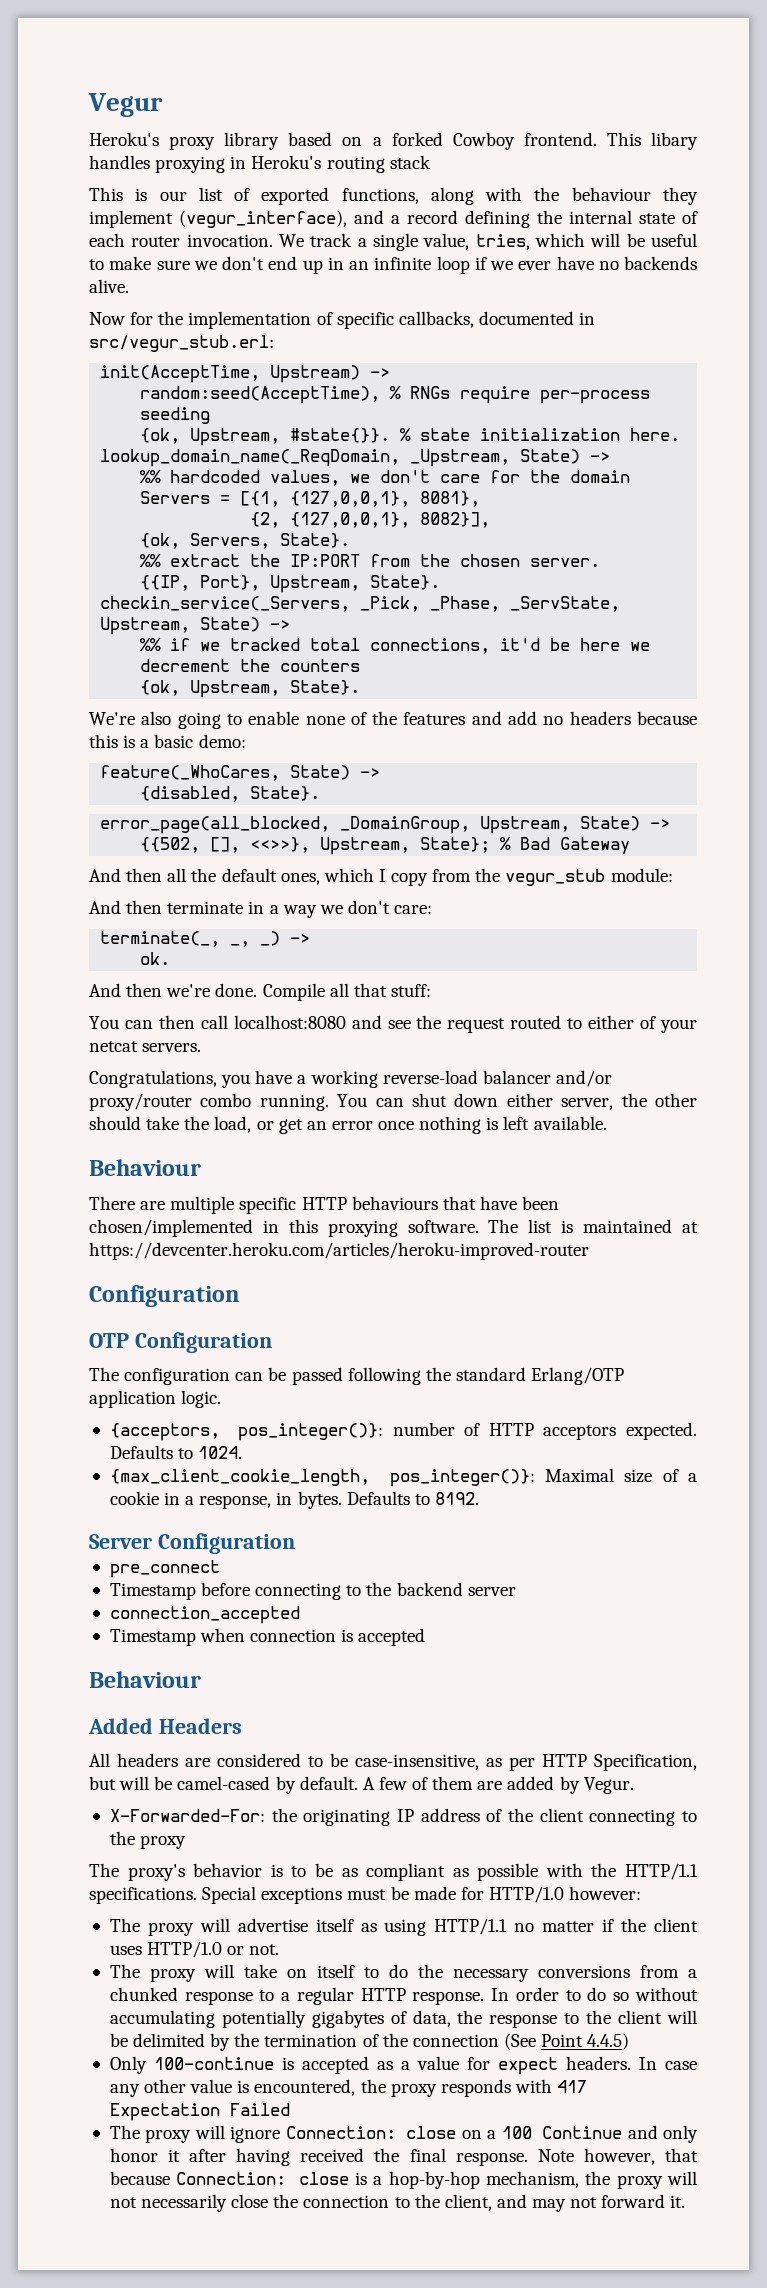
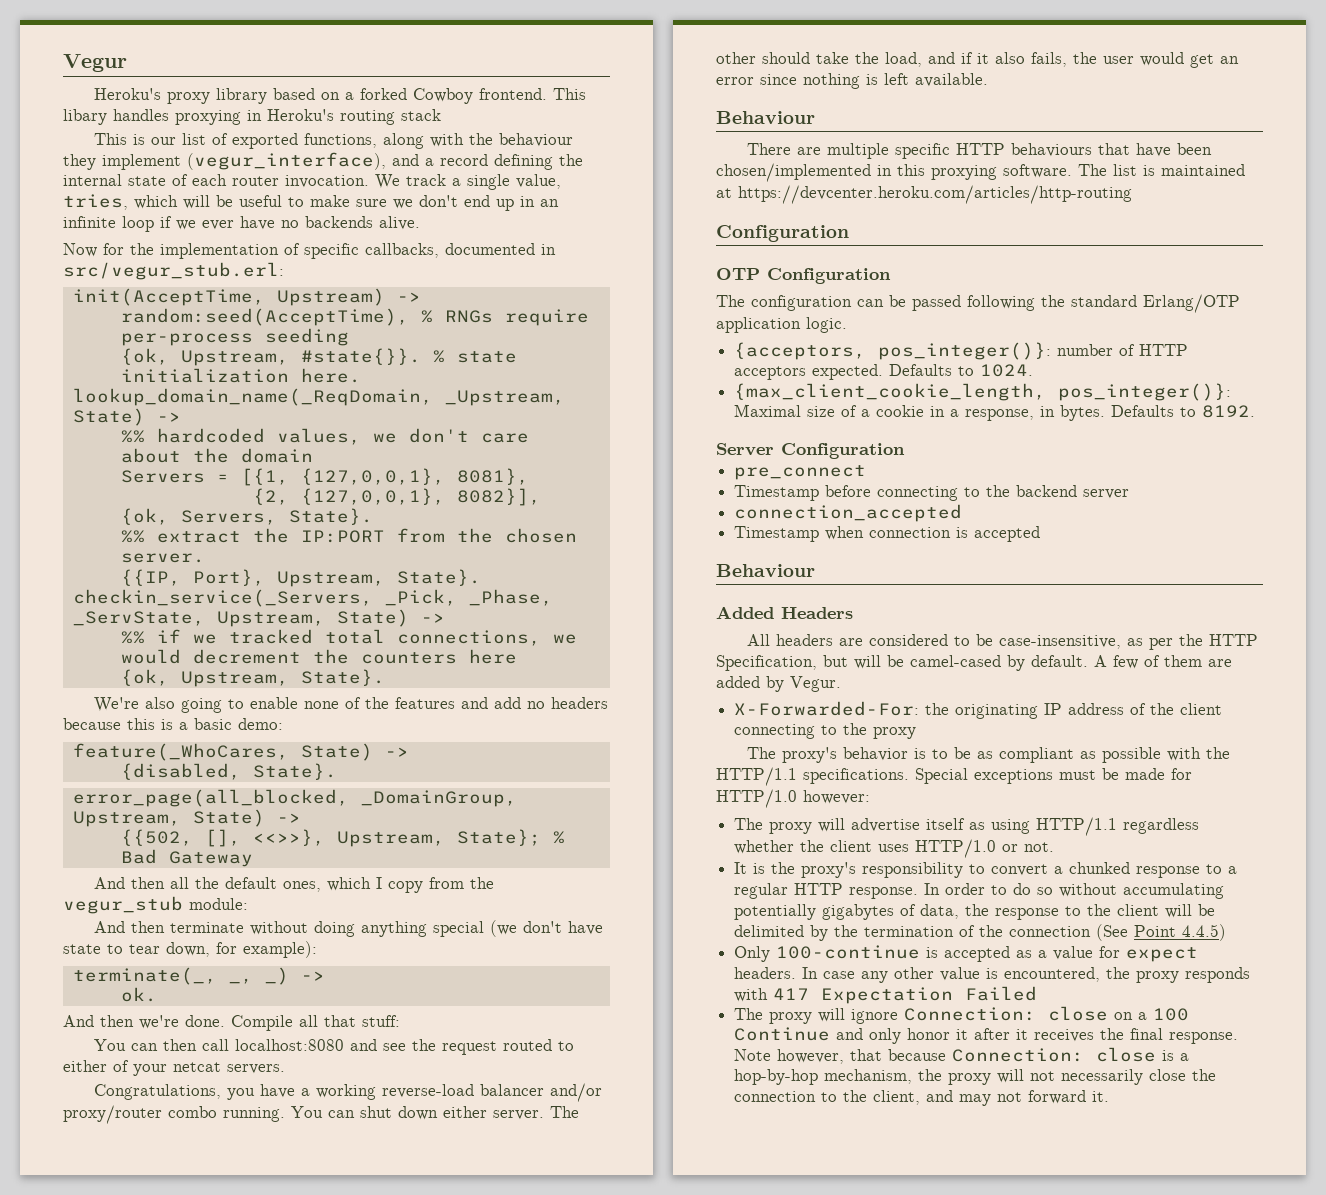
[490,470,521,483] for -> [120,448,181,463] about
[500,638,651,651] it'd be here we -> [552,634,577,644] [120,649,181,664] we would
(361, 665) none -> [468,649,517,664] here
[248,900,433,918] in a way we don't care: -> [249,920,603,937] [63,941,317,958] without doing anything special (we don't have state to tear down, for example):
[561,1093,647,1110] server, the -> [493,1106,579,1120] server. The
[256,1121,274,1130] or -> [928,52,1184,67] and if it also fails, the user would
[378,1121,415,1130] once -> [760,74,797,85] since
[89,1242,589,1260] https://devcenter.heroku.com/articles/heroku-improved-router -> [738,185,1132,204] https://devcenter.heroku.com/articles/http-routing
(535, 1764) none -> [1178,634,1203,646] the
[514,1919,615,1932] no matter if -> [1123,818,1200,834] [734,840,795,854] regardless whether
[109,1964,679,1982] The proxy will take on itself to do the necessary conversions from -> [734,862,1049,878] It is the proxy's responsibility to convert
[236,2148,365,2166] having received -> [1016,1029,1095,1042] it receives

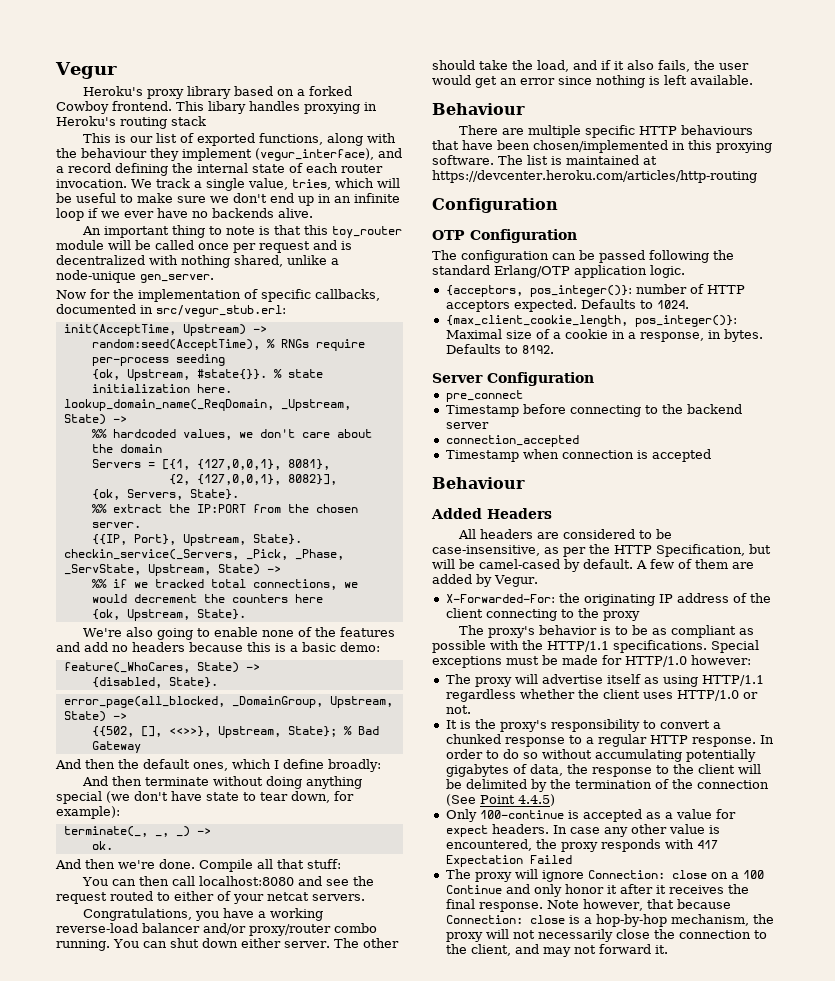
(420, 223) none -> [82,225,403,238] [56,240,352,253] [56,255,339,268] [56,270,214,283] // An important thing to note is that this toy_router module will be called once per request and is decentralized with nothing shared, unlike a node-unique gen_server.
[169,877,189,889] all -> (115, 764) none
[387,877,494,893] [63,896,248,914] copy from the vegur_stub module: -> [283,759,381,772] define broadly:

